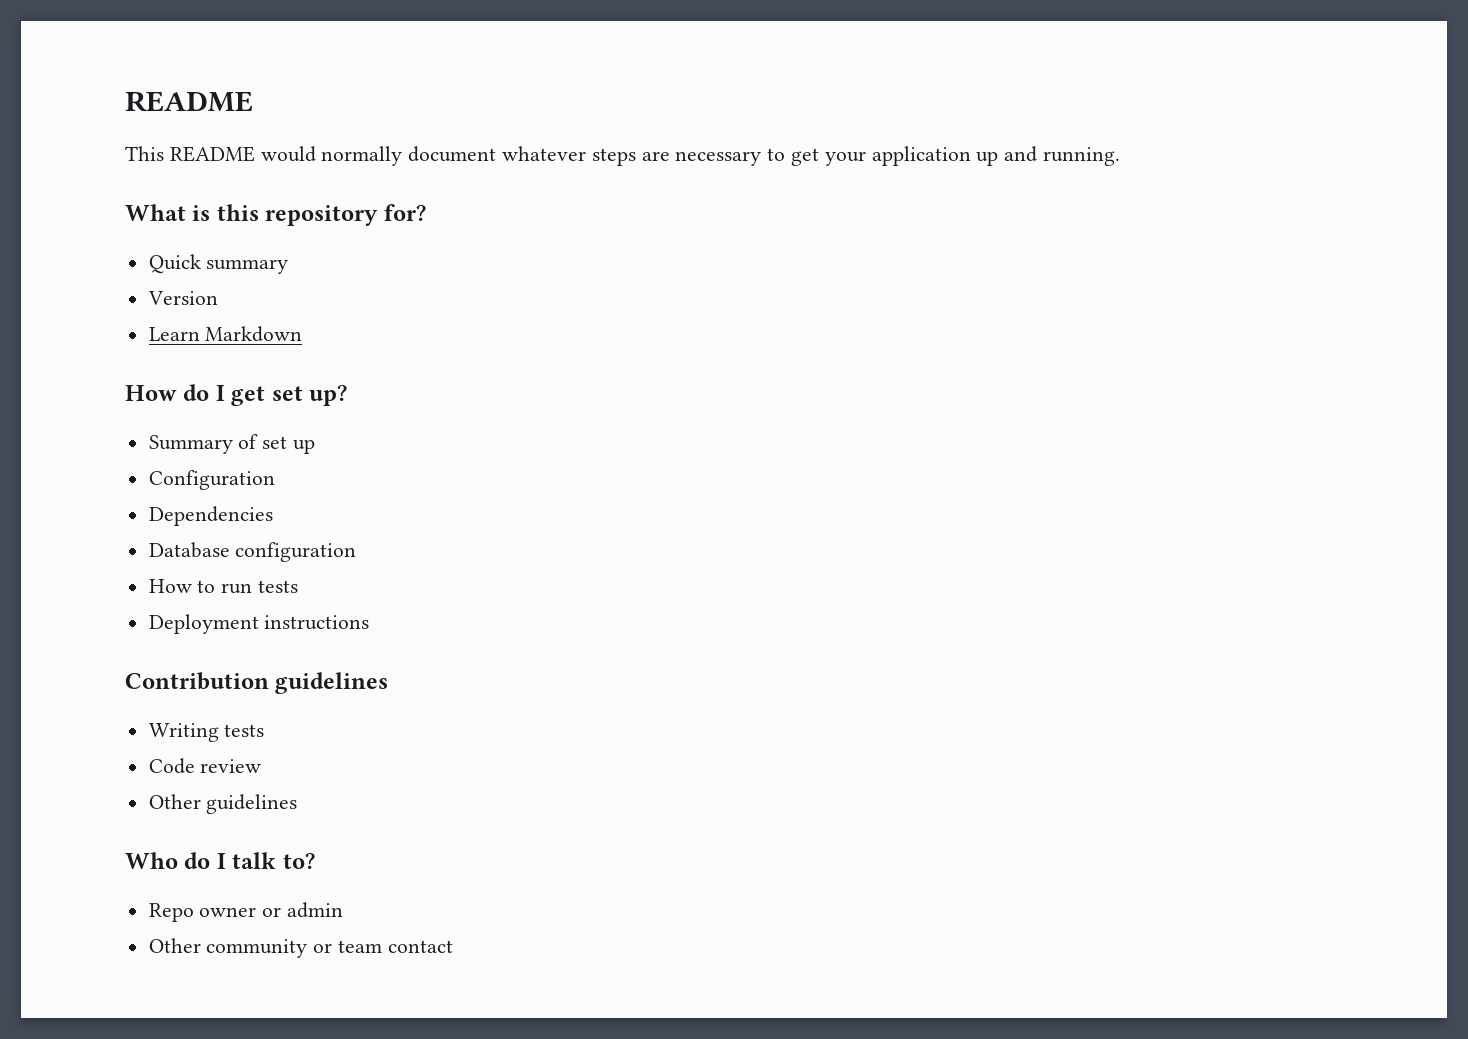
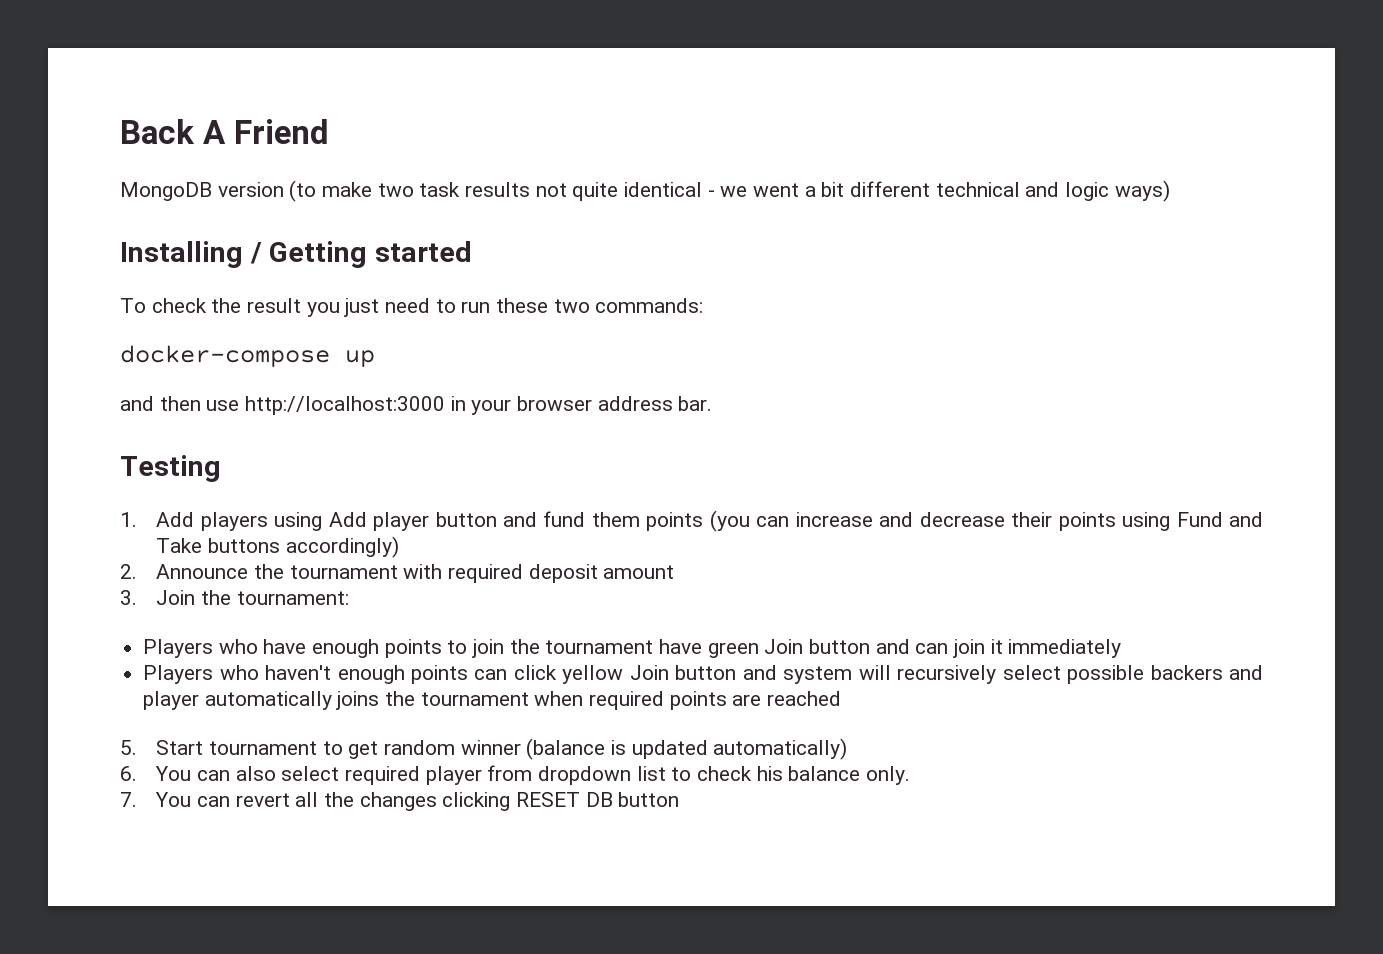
[125,91,253,112] [125,146,1121,166] [125,204,426,226] [148,254,289,274] [147,291,218,305] [148,326,303,342] [125,384,348,406] [148,434,316,454] [148,470,275,490] [148,506,273,526] [148,542,357,562] [148,579,299,594] [148,614,370,634] [125,672,389,694] [148,723,265,742] [148,758,262,774] [148,794,298,814] [125,852,315,869] [148,902,344,922] [148,938,453,958] README // This README would normally document whatever steps are necessary to get your application up and running. // What is this repository for? // Quick summary // Version // Learn Markdown // How do I get set up? // Summary of set up // Configuration // Dependencies // Database configuration // How to run tests // Deployment instructions // Contribution guidelines // Writing tests // Code review // Other guidelines // Who do I talk to? // Repo owner or admin // Other community or team contact -> [120,119,328,144] [120,180,1170,202] [120,241,473,268] [120,298,704,317] [120,345,375,367] [120,396,713,415] [120,455,221,482] [120,510,1263,532] [156,536,399,558] [120,564,675,583] [120,590,349,605] [143,639,1122,658] [143,665,1264,684] [143,691,842,710] [120,738,848,760] [120,765,910,785] [120,792,680,811] Back A Friend // MongoDB version (to make two task results not quite identical - we went a bit different technical and logic ways) // Installing / Getting started // To check the result you just need to run these two commands: // docker-compose up // and then use http://localhost:3000 in your browser address bar. // Testing // 1. Add players using Add player button and fund them points (you can increase and decrease their points using Fund and Take buttons accordingly) // 2. Announce the tournament with required deposit amount // 3. Join the tournament: // Players who have enough points to join the tournament have green Join button and can join it immediately // Players who haven't enough points can click yellow Join button and system will recursively select possible backers and player automatically joins the tournament when required points are reached // 5. Start tournament to get random winner (balance is updated automatically) // 6. You can also select required player from dropdown list to check his balance only. // 7. You can revert all the changes clicking RESET DB button

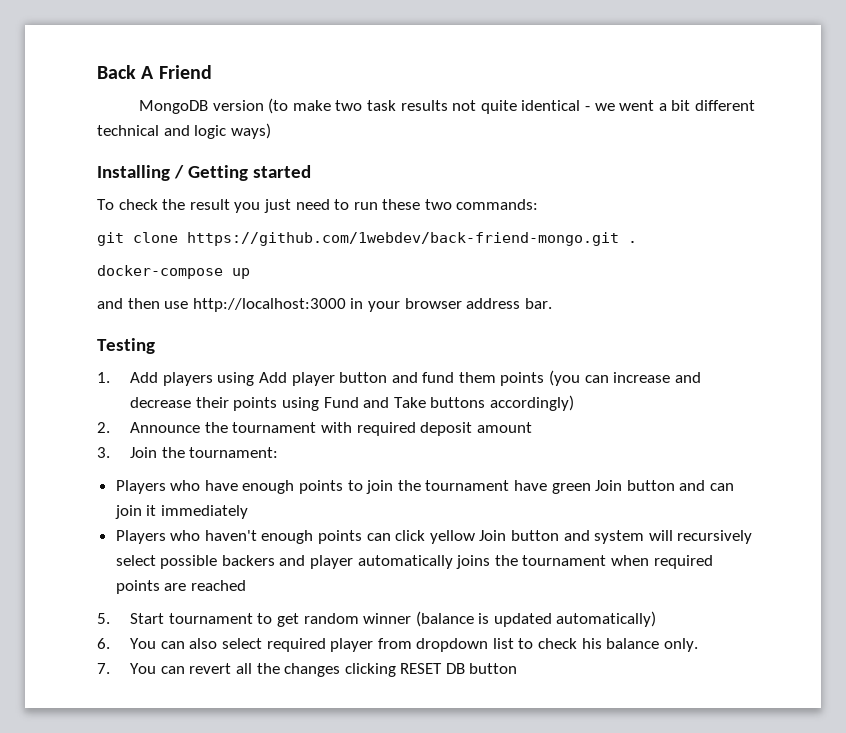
(704, 305) none -> [97,232,637,246] // git clone https://github.com/1webdev/back-friend-mongo.git .

